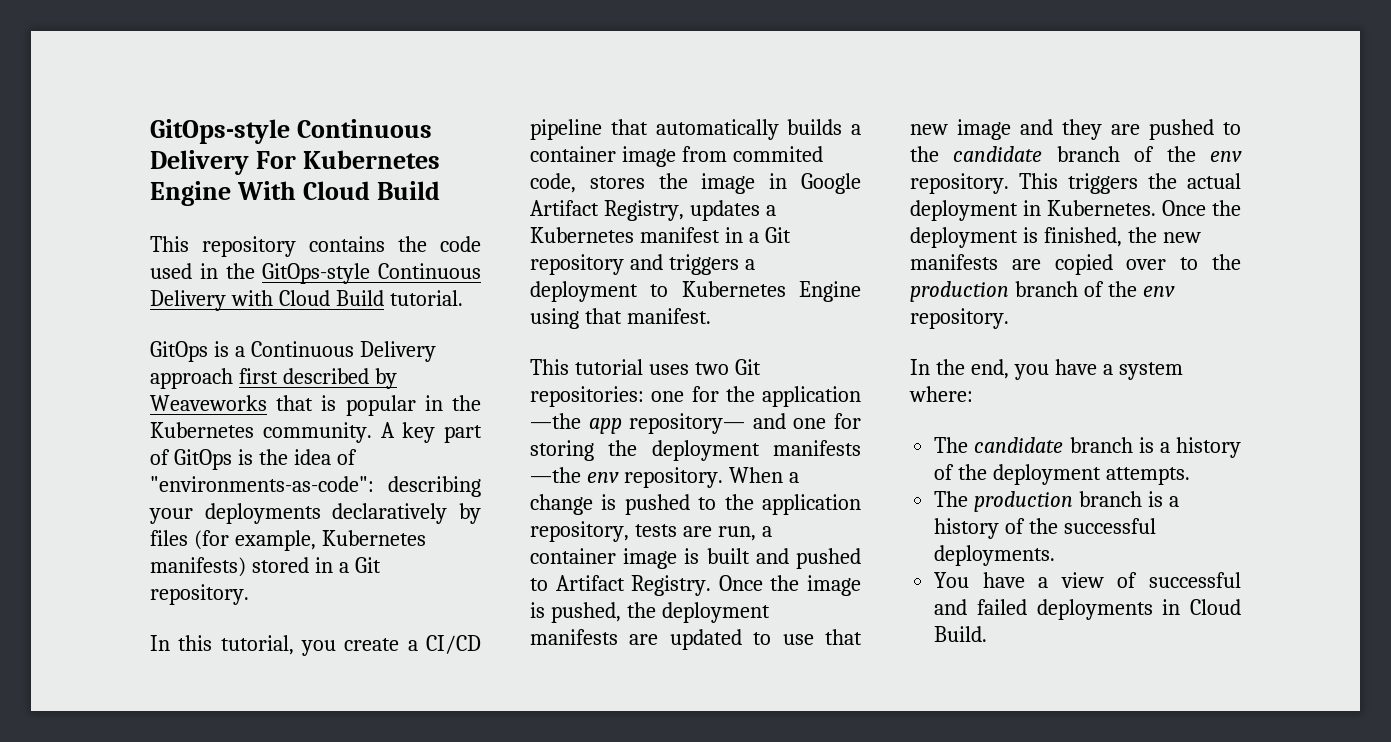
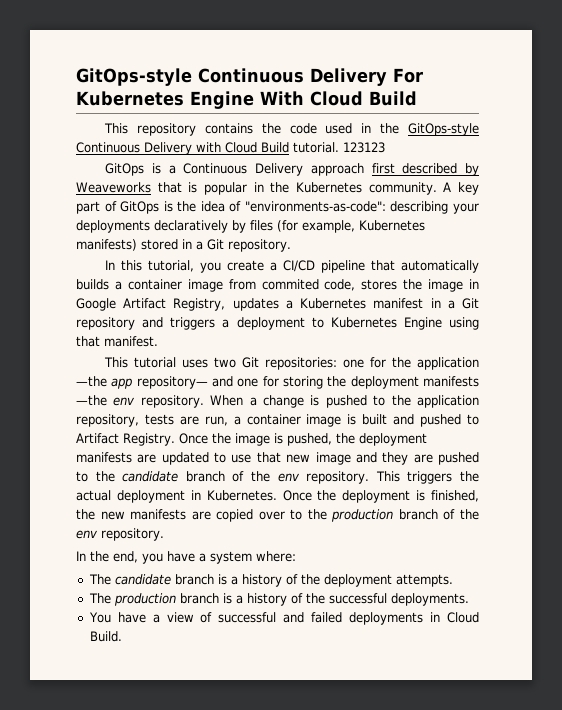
(463, 298) none -> [343,142,385,153] 123123

